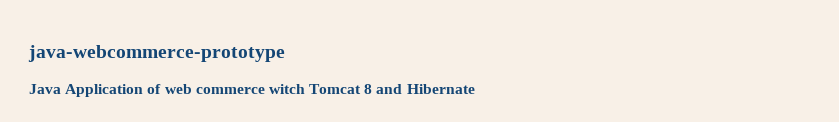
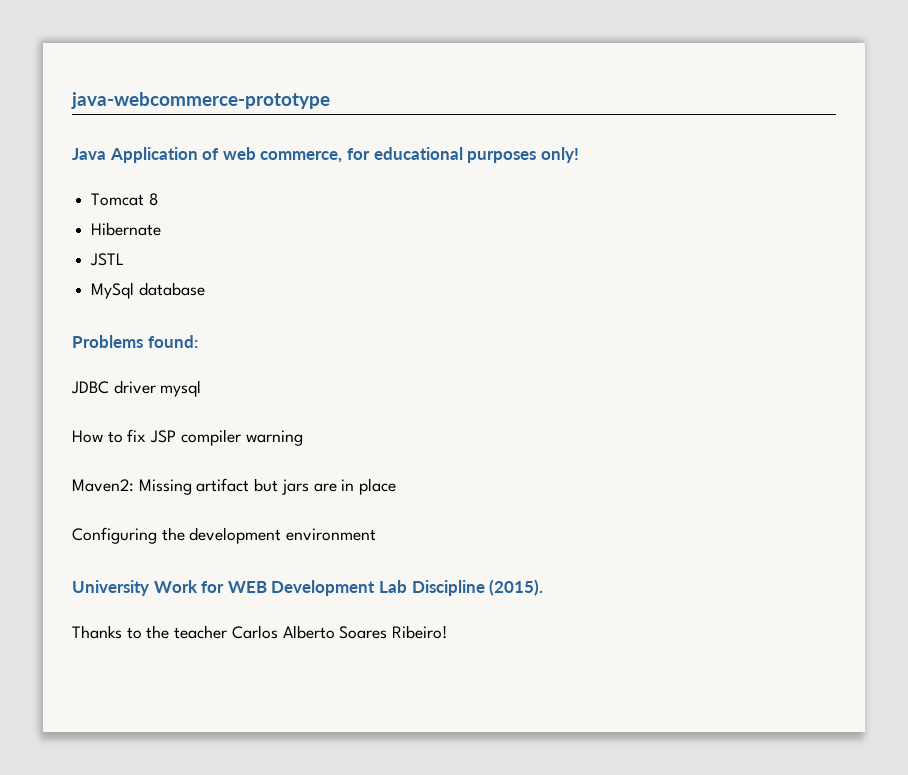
[195,84,305,94] commerce witch -> [260,147,579,163] commerce, for educational purposes only! //
[376,84,403,94] and -> (159, 199) //
(475, 89) none -> [90,253,125,266] [91,282,205,299] [72,335,198,348] [71,380,202,397] [72,429,303,446] [72,478,397,495] [72,527,377,544] [72,579,544,596] [72,625,448,639] // JSTL // MySql database // Problems found: // JDBC driver mysql // How to fix JSP compiler warning // Maven2: Missing artifact but jars are in place // Configuring the development environment // University Work for WEB Development Lab Discipline (2015). // Thanks to the teacher Carlos Alberto Soares Ribeiro!

